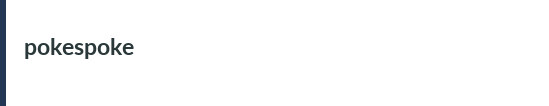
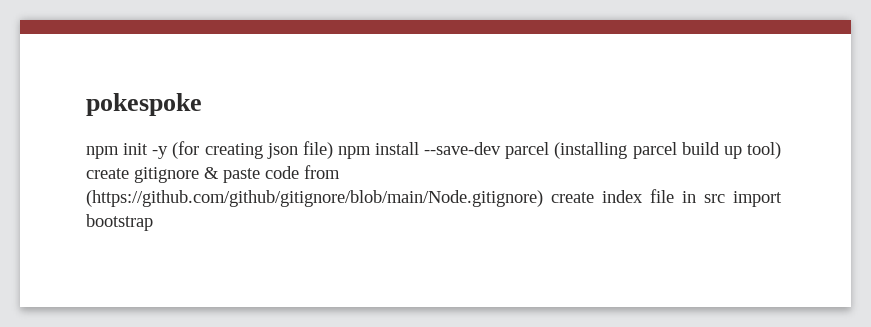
(134, 48) none -> [86,141,781,159] [86,165,340,183] [86,189,782,207] [86,214,153,231] // npm init -y (for creating json file) npm install --save-dev parcel (installing parcel build up tool) create gitignore & paste code from (https://github.com/github/gitignore/blob/main/Node.gitignore) create index file in src import bootstrap

